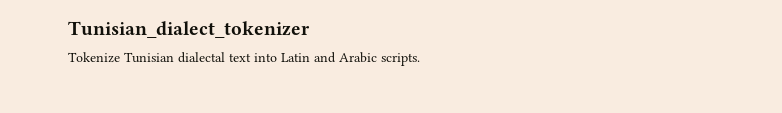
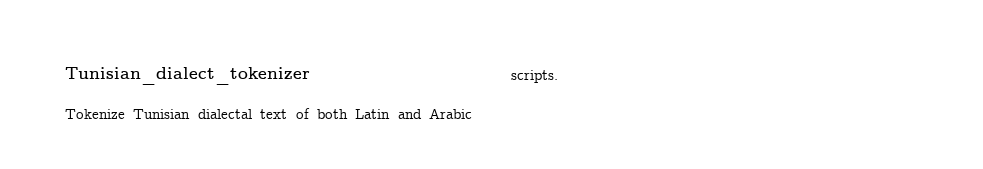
[254,53,277,62] into -> [295,108,348,119] of both

